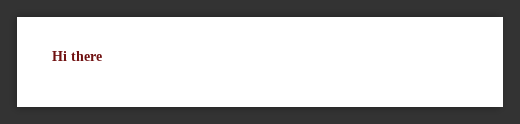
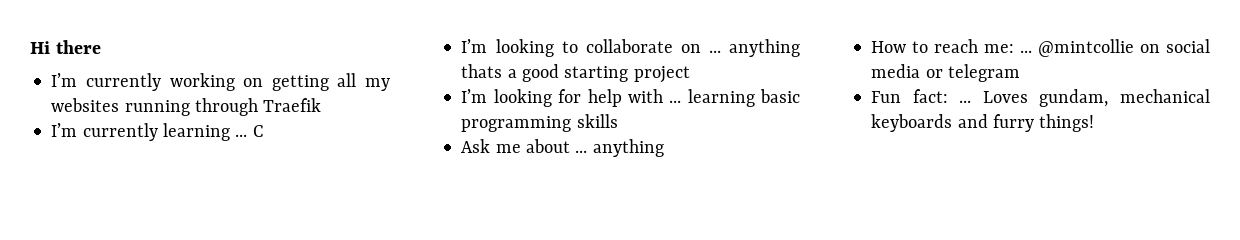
(102, 56) none -> [51,73,390,91] [51,98,322,116] [51,123,263,141] [461,39,800,57] [461,64,690,83] [461,89,800,107] [461,114,618,132] [461,139,664,157] [871,39,1210,57] [871,64,1020,82] [871,89,1210,107] [871,114,1095,132] // I’m currently working on getting all my websites running through Traefik // I’m currently learning ... C // I’m looking to collaborate on ... anything thats a good starting project // I’m looking for help with ... learning basic programming skills // Ask me about ... anything // How to reach me: ... @mintcollie on social media or telegram // Fun fact: ... Loves gundam, mechanical keyboards and furry things!

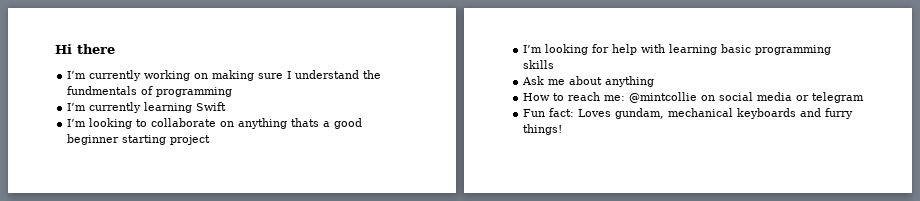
[271,73,390,91] [51,98,322,116] getting all my websites running through Traefik -> [212,70,382,81] [67,86,233,97] making sure I understand the fundmentals of programming
[235,125,263,137] ... C -> [196,102,227,111] Swift
[708,50,721,53] ... -> (235, 124) none
(559, 73) none -> [67,134,120,145] beginner
[669,100,682,103] ... -> (666, 48) none
[575,150,588,153] ... -> (603, 80) none
[1020,50,1033,53] ... -> (626, 98) none
[959,100,972,103] ... -> (575, 112) none

